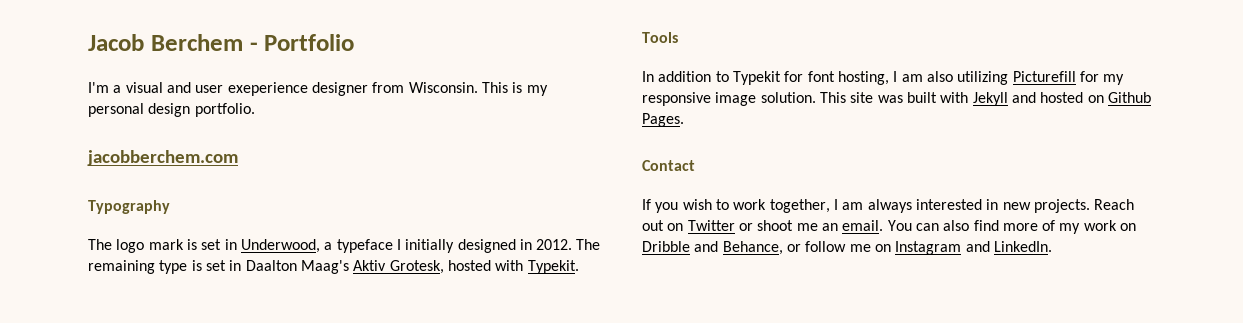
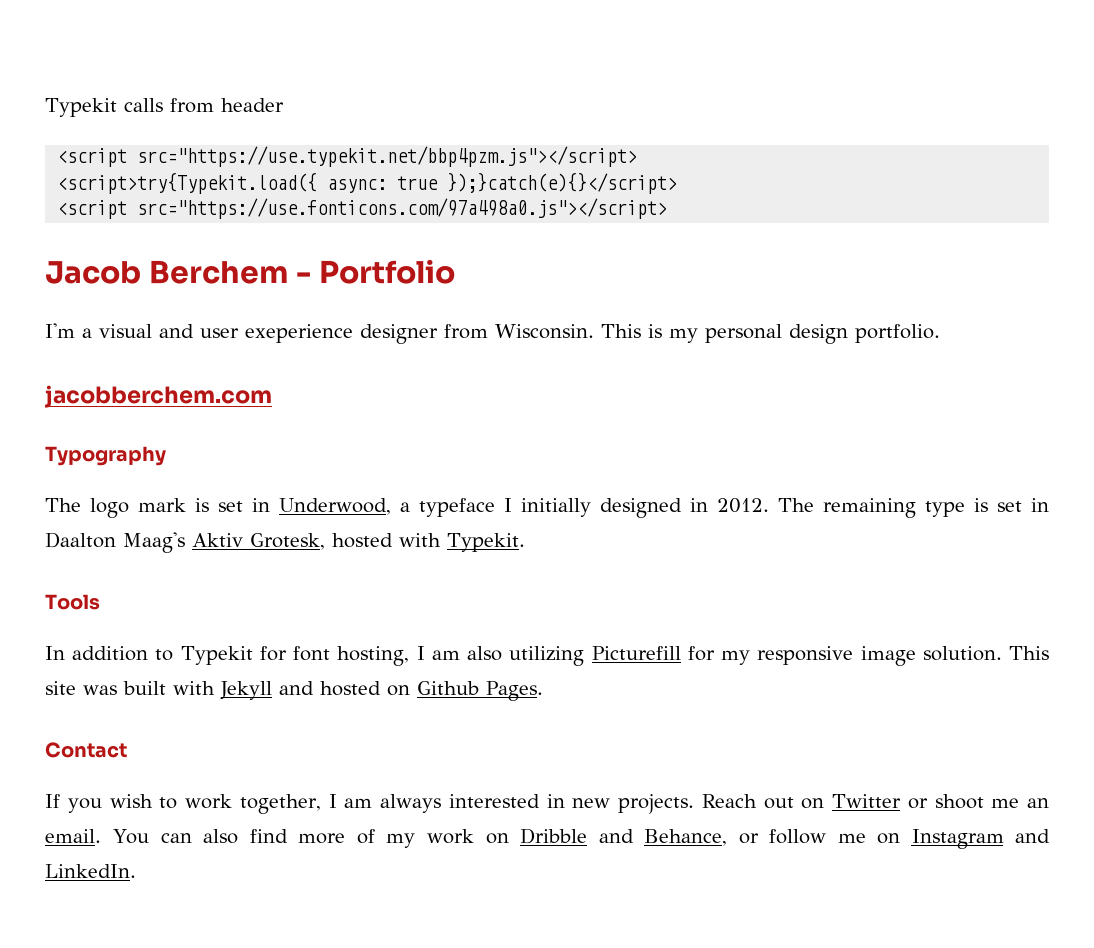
(88, 42) none -> [45,98,284,117] [57,146,638,167] [57,172,678,194] [57,198,668,219] Typekit calls from header // <script src="https://use.typekit.net/bbp4pzm.js"></script> // <script>try{Typekit.load({ async: true });}catch(e){}</script> // <script src="https://use.fonticons.com/97a498a0.js"></script> //

